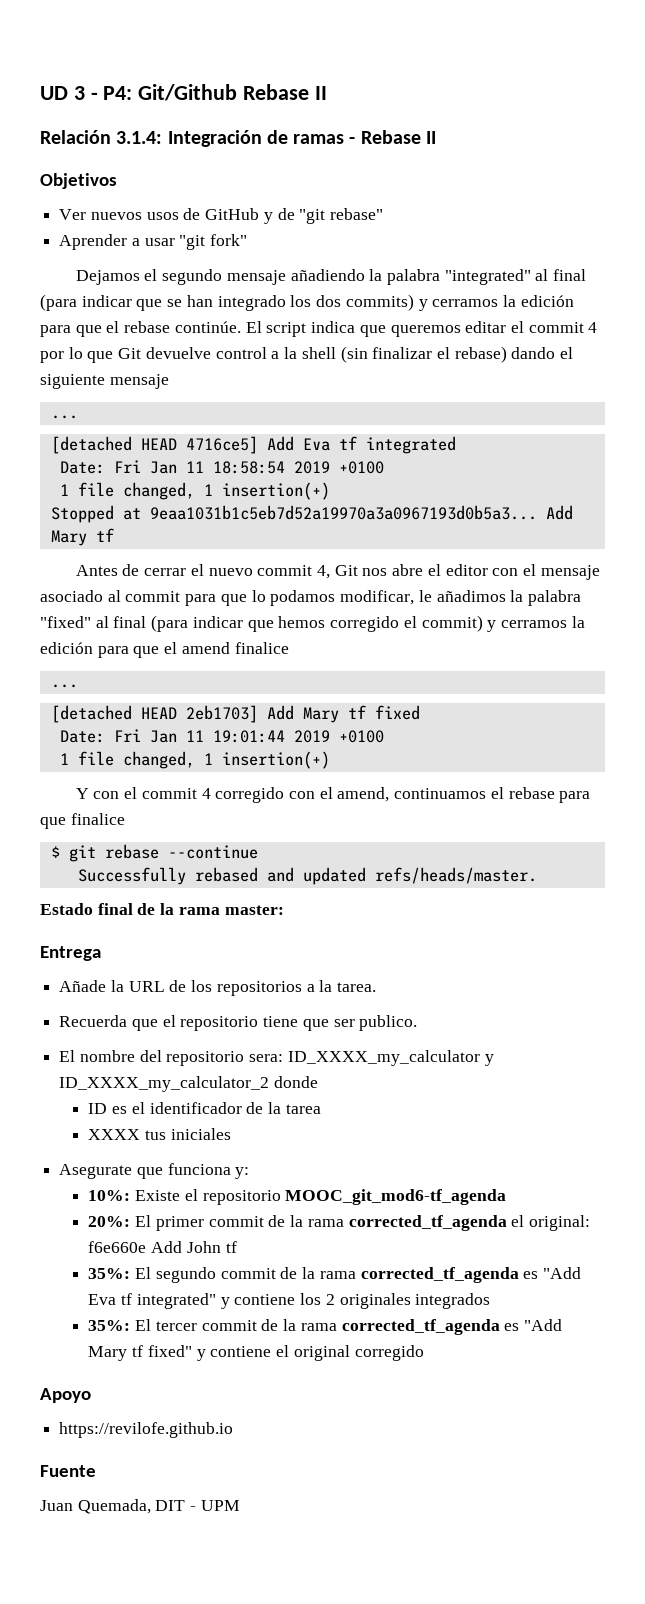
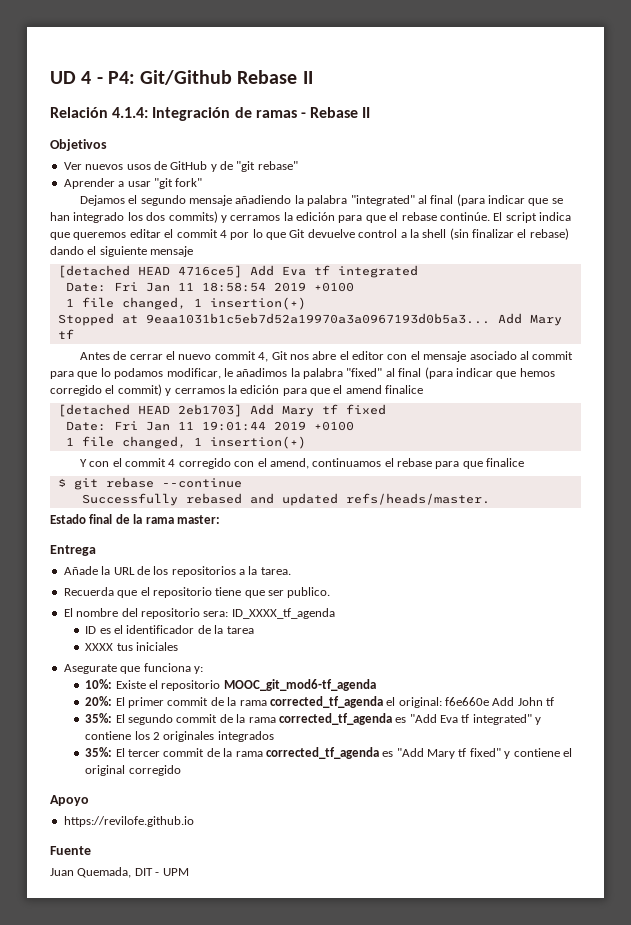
[73,86,85,100] 3 -> [81,71,92,84] 4
[116,131,163,144] 3.1.4: -> [112,107,149,118] 4.1.4:
[50,415,78,419] // ... -> (194, 251) none
[50,684,78,688] // ... -> (424, 389) none
[287,1050,494,1066] [59,1076,318,1092] ID_XXXX_my_calculator y ID_XXXX_my_calculator_2 donde -> [231,608,335,619] ID_XXXX_tf_agenda

